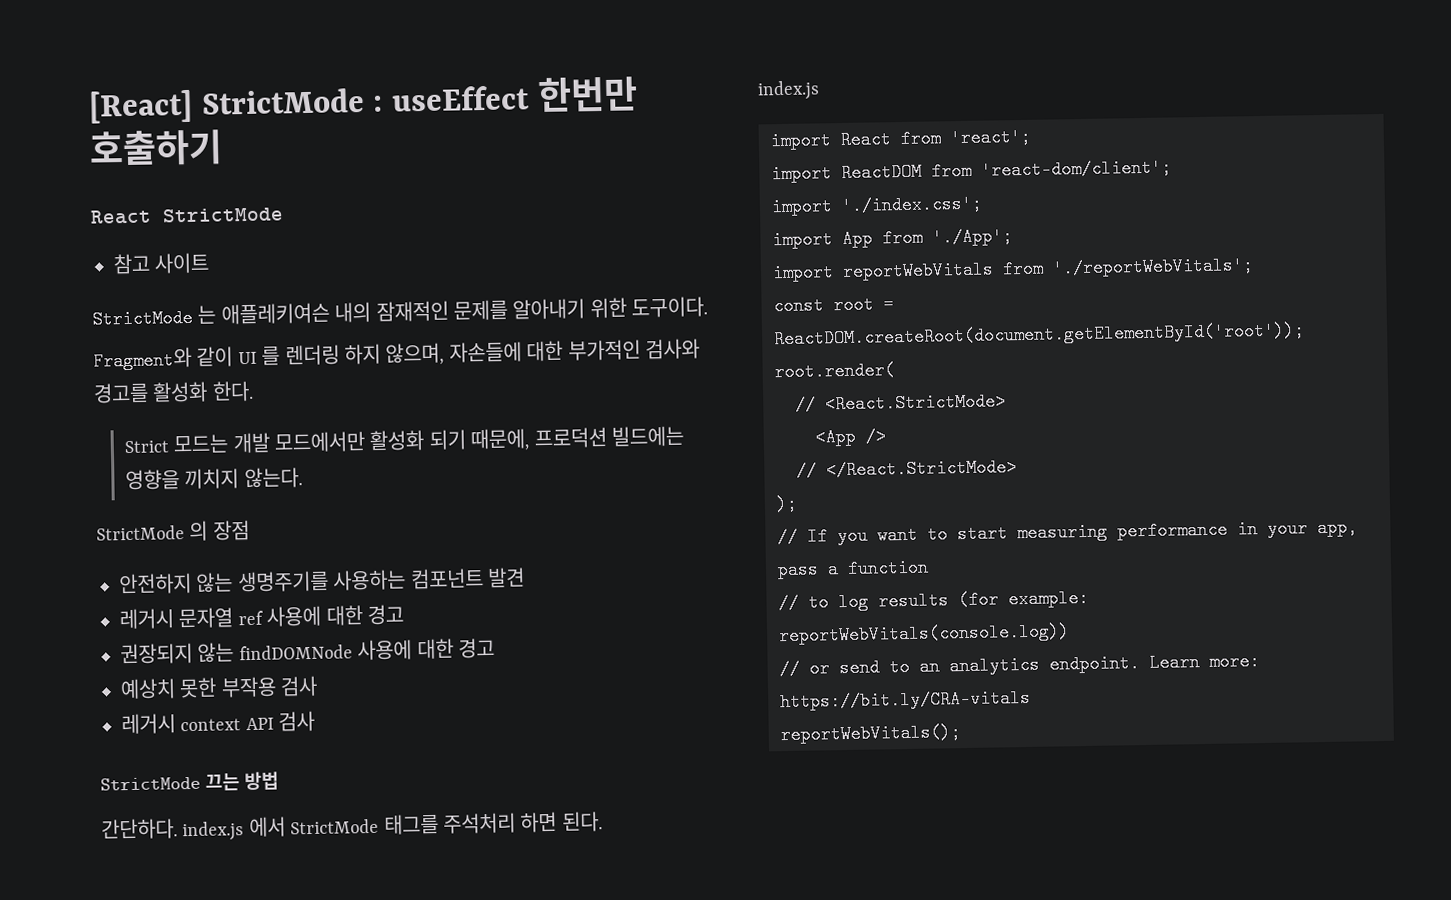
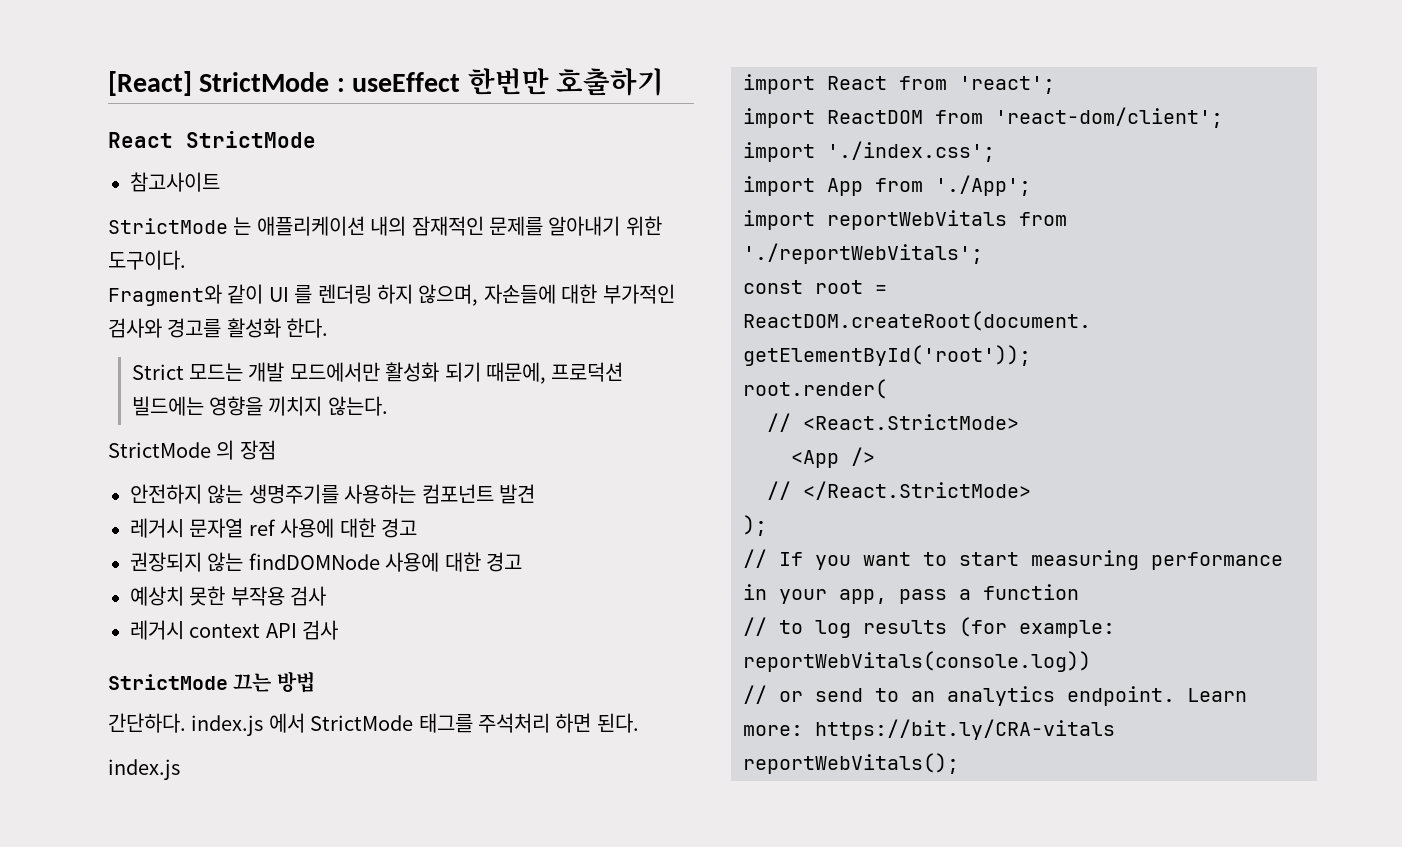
[113,252,210,275] 참고 사이트 -> [130,172,220,192] 참고사이트
[220,302,330,325] 애플레키여슨 -> [256,216,365,236] 애플리케이션

